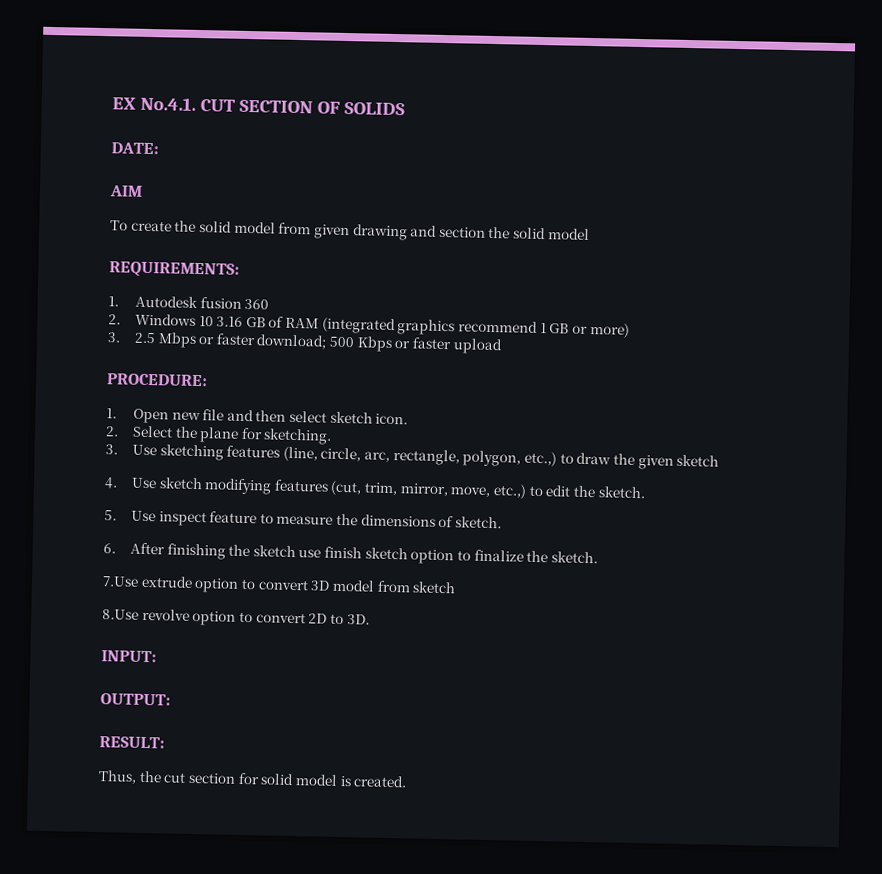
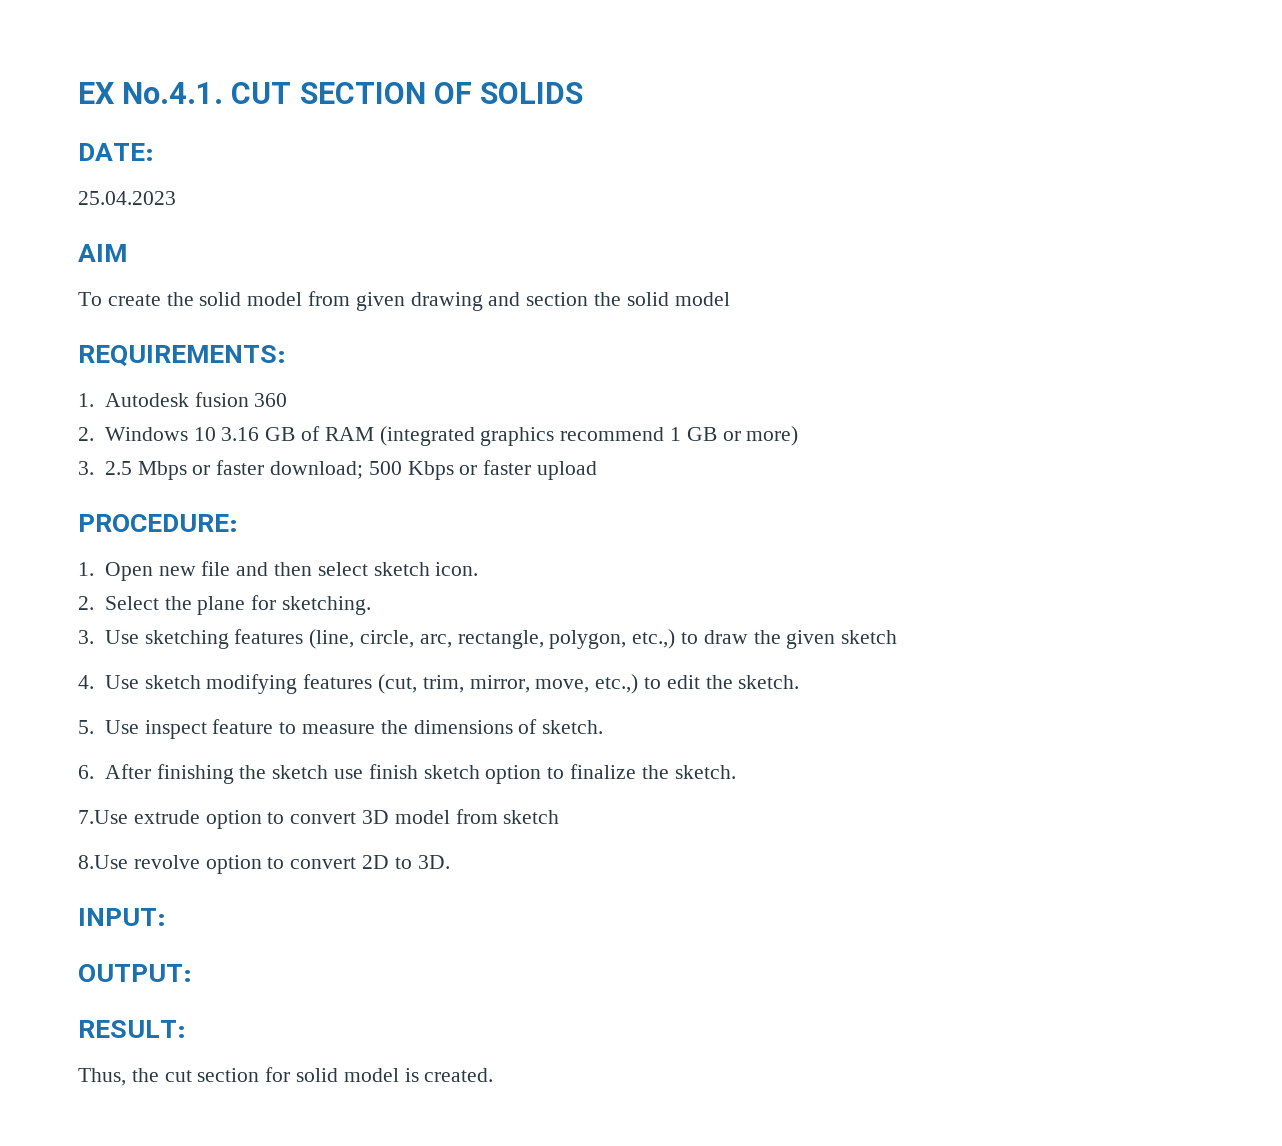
(159, 148) none -> [78,191,176,205] // 25.04.2023

